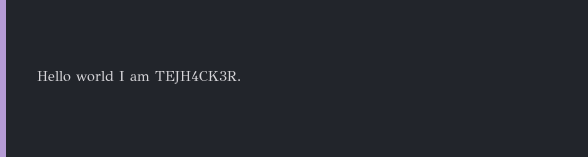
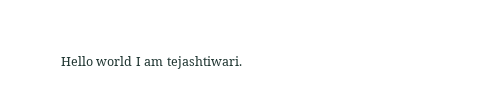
[155,71,241,84] TEJH4CK3R. -> [166,56,242,69] tejashtiwari.

